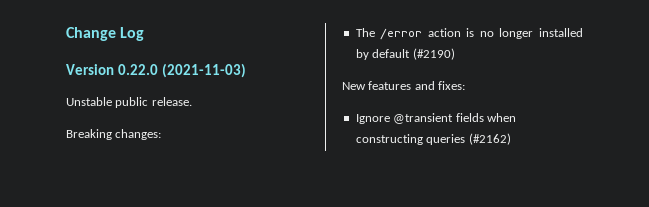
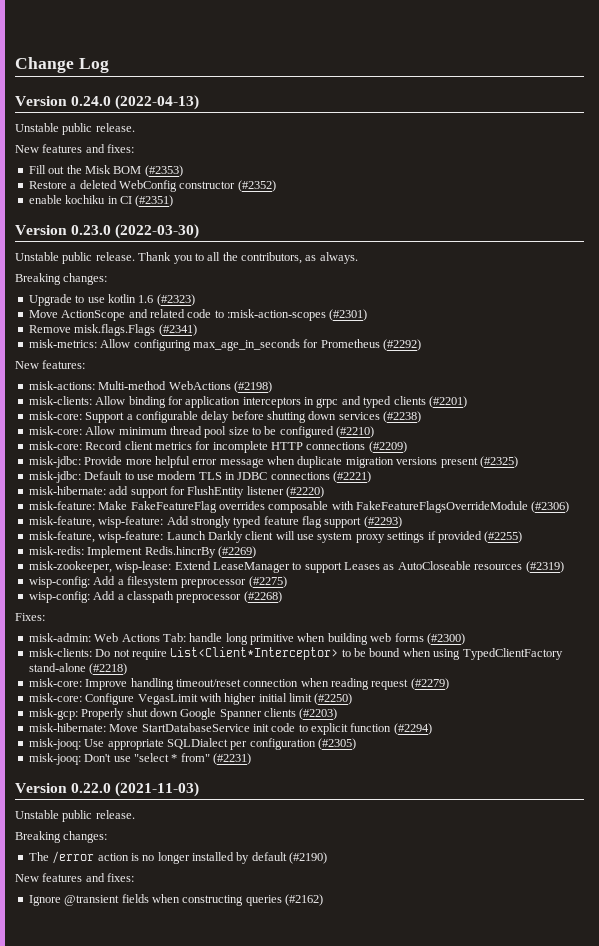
(145, 34) none -> [15,95,200,110] [15,123,135,135] [15,144,135,153] [28,165,183,177] [28,180,276,192] [28,195,174,207] [15,224,200,239] [15,252,358,264] [15,273,108,285] [28,294,195,306] [28,309,368,321] [28,324,197,336] [28,339,421,351] [15,360,86,369] [28,381,272,393] [28,396,467,408] [28,411,422,423] [28,426,375,438] [28,441,407,453] [28,456,518,468] [28,471,372,483] [28,486,324,498] [28,501,570,513] [28,516,402,528] [28,531,523,543] [28,546,256,558] [28,561,564,573] [28,576,287,588] [28,591,282,603] [15,613,45,621] [28,633,465,645] [28,647,563,660] [28,663,128,675] [28,678,449,690] [28,693,353,705] [28,708,338,720] [28,723,432,735] [28,738,356,750] [28,753,251,765] // Version 0.24.0 (2022-04-13) // Unstable public release. // New features and fixes: // Fill out the Misk BOM (#2353) // Restore a deleted WebConfig constructor (#2352) // enable kochiku in CI (#2351) // Version 0.23.0 (2022-03-30) // Unstable public release. Thank you to all the contributors, as always. // Breaking changes: // Upgrade to use kotlin 1.6 (#2323) // Move ActionScope and related code to :misk-action-scopes (#2301) // Remove misk.flags.Flags (#2341) // misk-metrics: Allow configuring max_age_in_seconds for Prometheus (#2292) // New features: // misk-actions: Multi-method WebActions (#2198) // misk-clients: Allow binding for application interceptors in grpc and typed clients (#2201) // misk-core: Support a configurable delay before shutting down services (#2238) // misk-core: Allow minimum thread pool size to be configured (#2210) // misk-core: Record client metrics for incomplete HTTP connections (#2209) // misk-jdbc: Provide more helpful error message when duplicate migration versions present (#2325) // misk-jdbc: Default to use modern TLS in JDBC connections (#2221) // misk-hibernate: add support for FlushEntity listener (#2220) // misk-feature: Make FakeFeatureFlag overrides composable with FakeFeatureFlagsOverrideModule (#2306) // misk-feature, wisp-feature: Add strongly typed feature flag support (#2293) // misk-feature, wisp-feature: Launch Darkly client will use system proxy settings if provided (#2255) // misk-redis: Implement Redis.hincrBy (#2269) // misk-zookeeper, wisp-lease: Extend LeaseManager to support Leases as AutoCloseable resources (#2319) // wisp-config: Add a filesystem preprocessor (#2275) // wisp-config: Add a classpath preprocessor (#2268) // Fixes: // misk-admin: Web Actions Tab: handle long primitive when building web forms (#2300) // misk-clients: Do not require List<Client*Interceptor> to be bound when using TypedClientFactory stand-alone (#2218) // misk-core: Improve handling timeout/reset connection when reading request (#2279) // misk-core: Configure VegasLimit with higher initial limit (#2250) // misk-gcp: Properly shut down Google Spanner clients (#2203) // misk-hibernate: Move StartDatabaseService init code to explicit function (#2294) // misk-jooq: Use appropriate SQLDialect per configuration (#2305) // misk-jooq: Don't use "select * from" (#2231)

